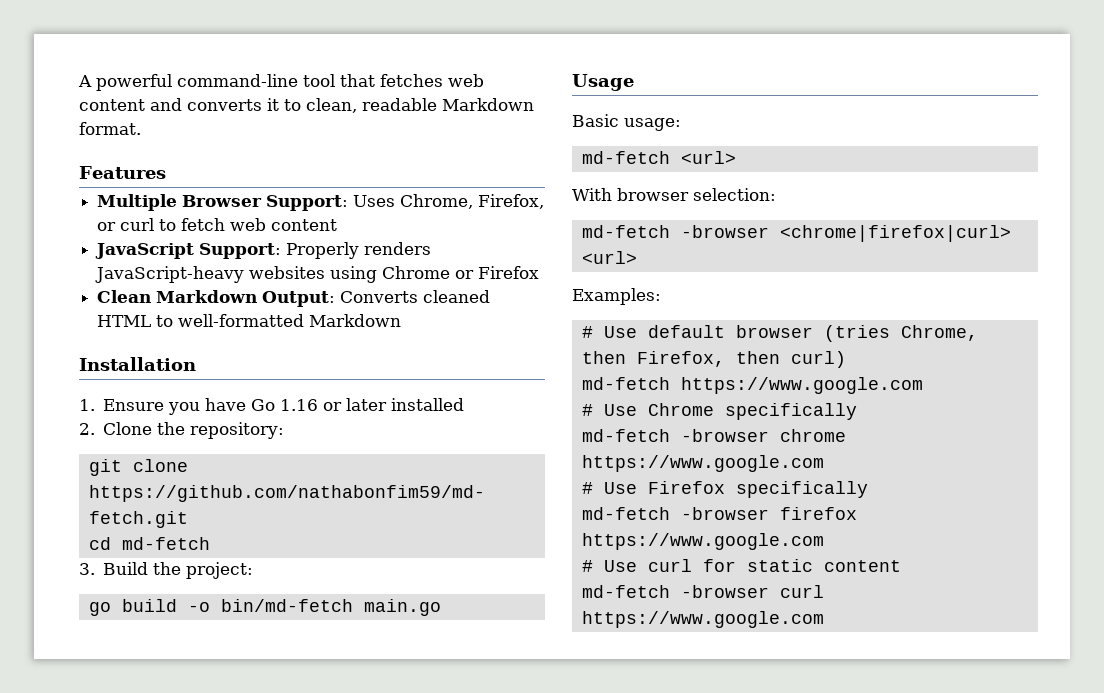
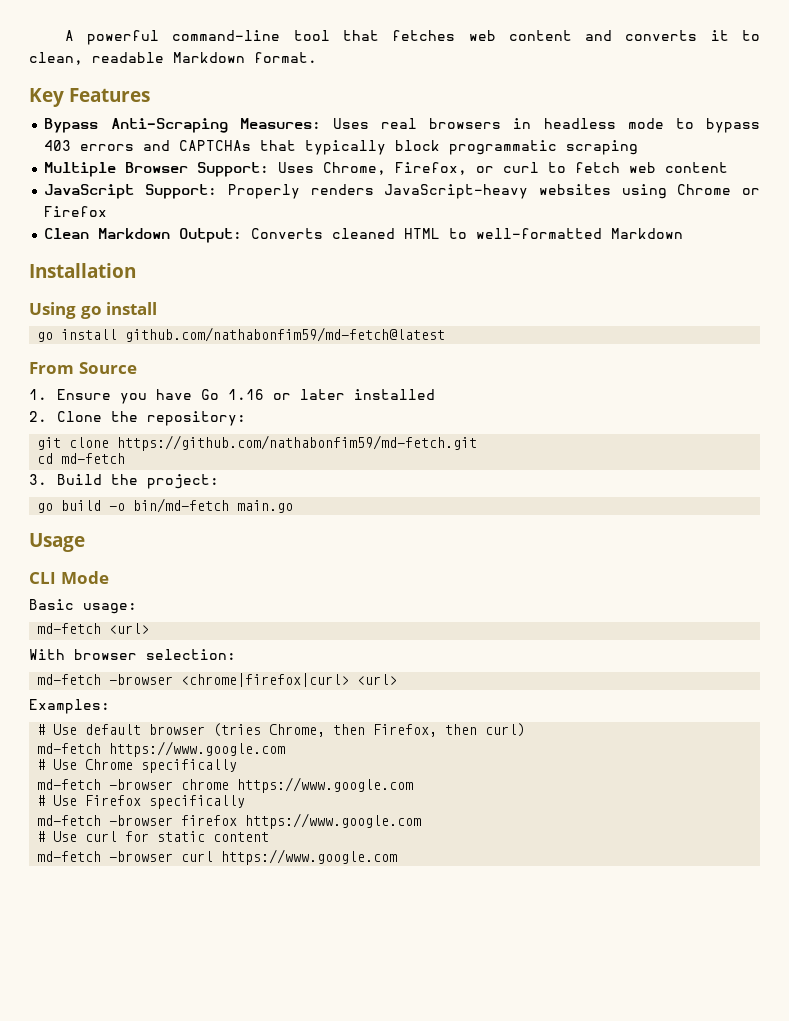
(141, 128) none -> [29,88,64,107] Key
(166, 172) none -> [44,118,760,133] [44,140,639,155] // Bypass Anti-Scraping Measures: Uses real browsers in headless mode to bypass 403 errors and CAPTCHAs that typically block programmatic scraping
(196, 364) none -> [29,302,158,319] [37,327,446,342] [29,362,137,374] // Using go install // go install github.com/nathabonfim59/md-fetch@latest // From Source
(634, 82) none -> [29,571,109,584] // CLI Mode

